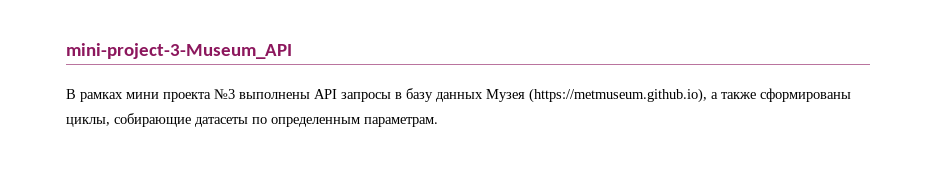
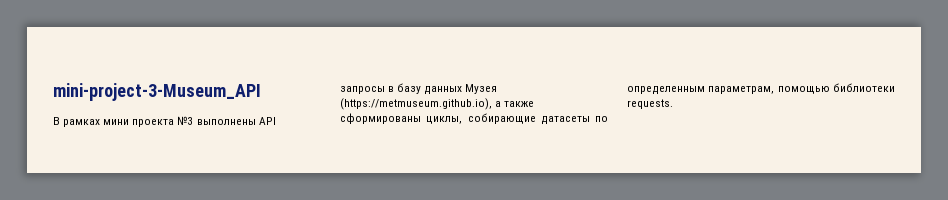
[364,117,438,127] параметрам. -> [708,83,895,94] [627,99,673,109] параметрам, помощью библиотеки requests.

